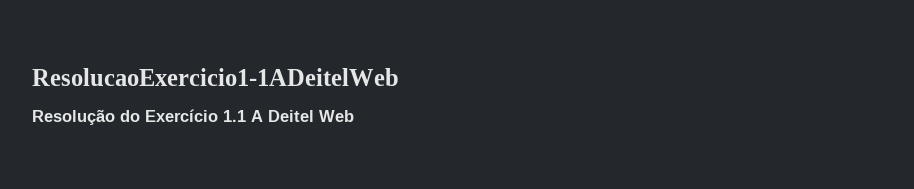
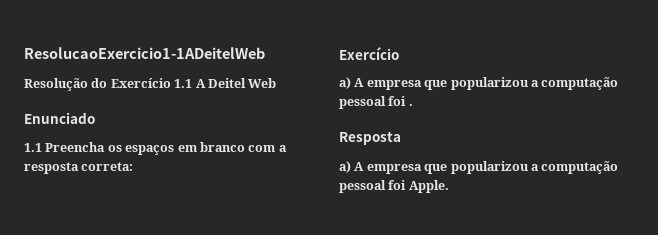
(354, 116) none -> [24,112,95,124] [24,142,287,155] [24,162,134,174] [339,47,399,60] [339,77,619,90] [339,96,413,109] [339,131,401,145] [339,161,619,174] [339,180,449,193] // Enunciado // 1.1 Preencha os espaços em branco com a resposta correta: // Exercício // a) A empresa que popularizou a computação pessoal foi . // Resposta // a) A empresa que popularizou a computação pessoal foi Apple.

